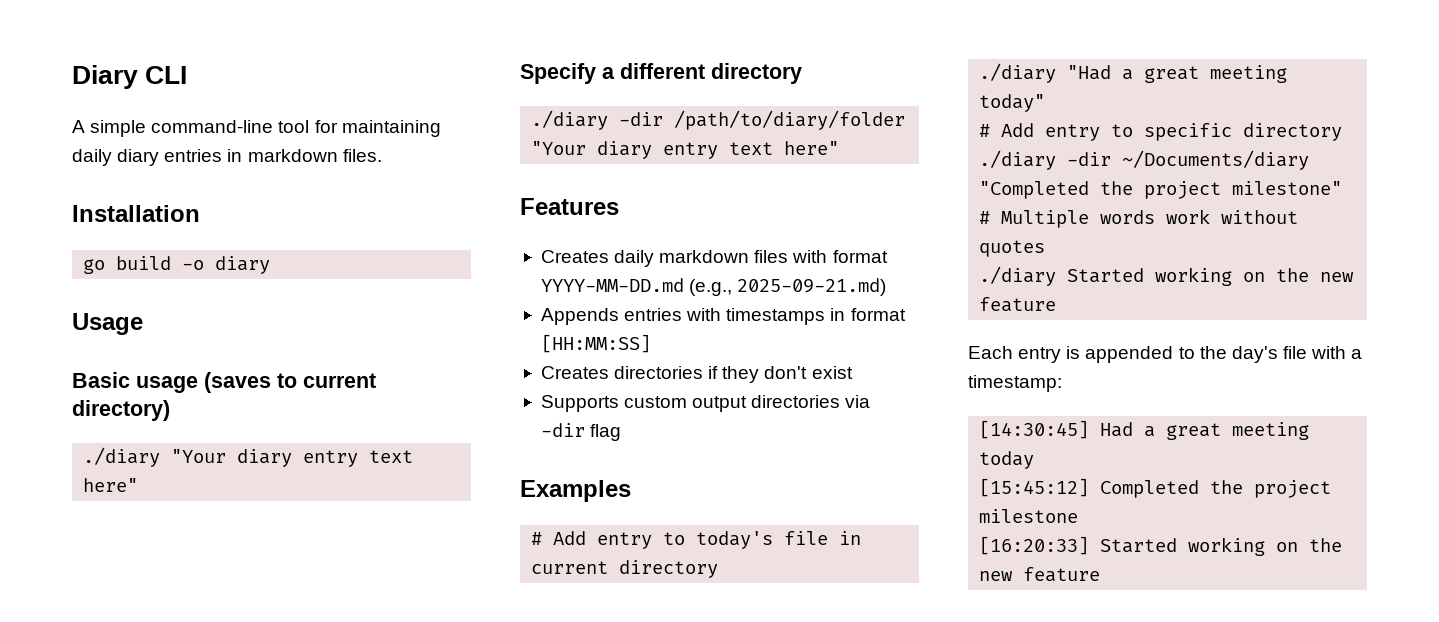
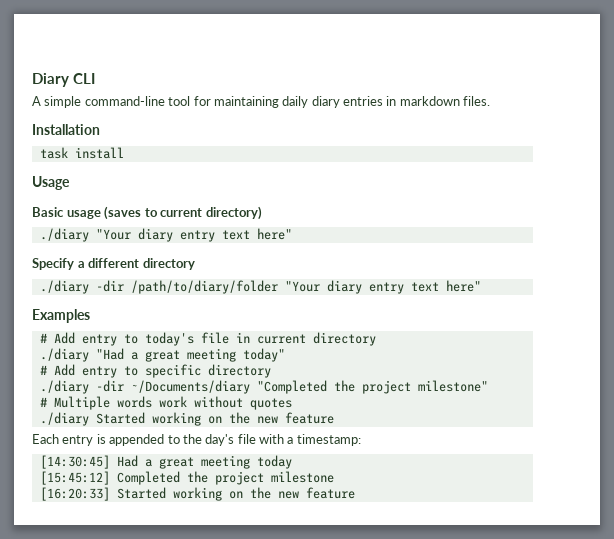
[83,256,271,274] go build -o diary -> [39,147,124,159] task install
[520,198,619,215] [540,250,888,267] [540,278,887,296] [540,308,906,325] [540,334,651,353] [540,366,853,383] [540,395,871,412] [540,423,622,441] // Features // Creates daily markdown files with format YYYY-MM-DD.md (e.g., 2025-09-21.md) // Appends entries with timestamps in format [HH:MM:SS] // Creates directories if they don't exist // Supports custom output directories via -dir flag -> (481, 286) none

